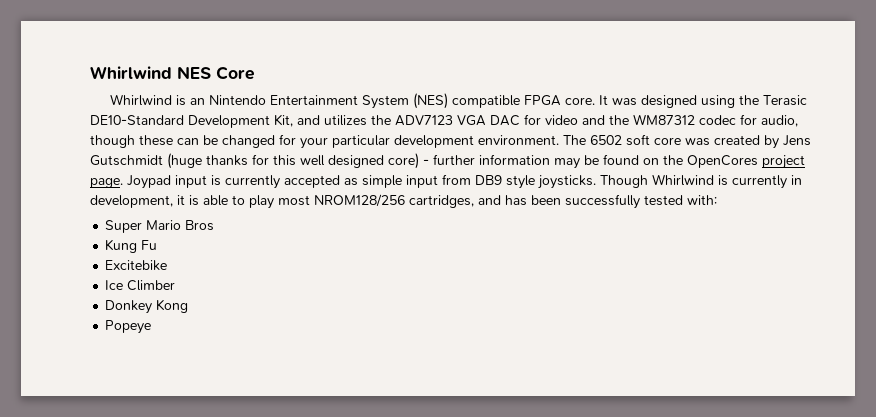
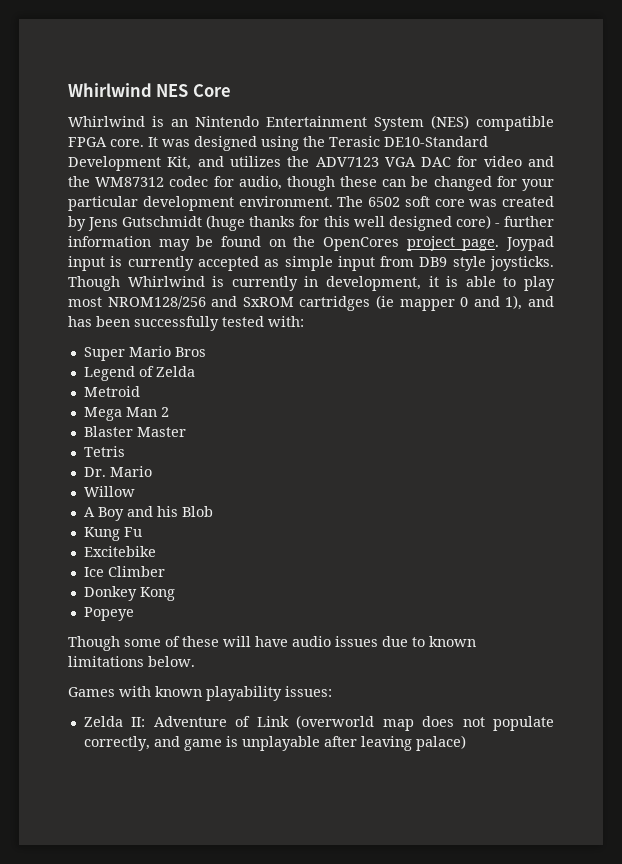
[409,195,474,208] cartridges, -> [211,295,523,311] and SxROM cartridges (ie mapper 0 and 1),
(215, 225) none -> [83,366,195,381] [83,386,140,397] [83,407,169,421] [83,426,186,437] [83,446,125,457] [83,466,152,477] [83,486,135,497] [83,506,213,521] // Legend of Zelda // Metroid // Mega Man 2 // Blaster Master // Tetris // Dr. Mario // Willow // A Boy and his Blob
(152, 327) none -> [68,636,476,651] [68,656,195,667] [68,686,332,701] [83,715,554,731] [83,735,466,751] // Though some of these will have audio issues due to known limitations below. // Games with known playability issues: // Zelda II: Adventure of Link (overworld map does not populate correctly, and game is unplayable after leaving palace)

